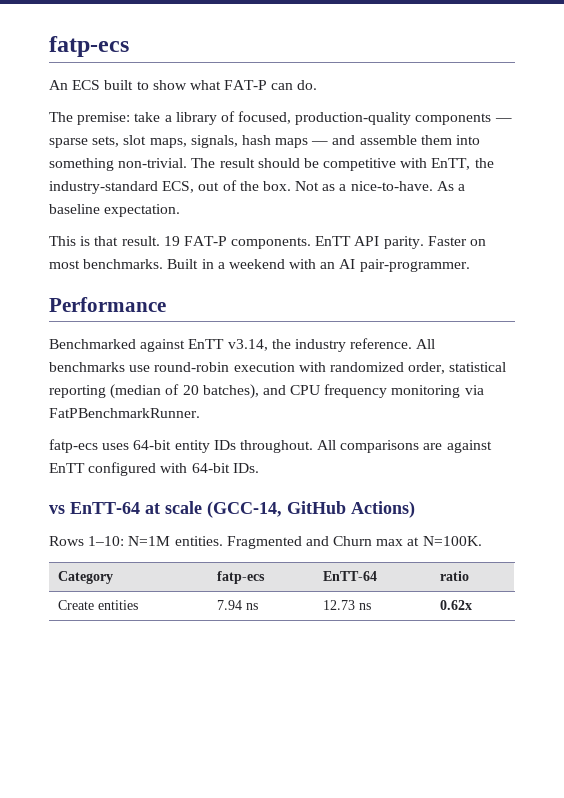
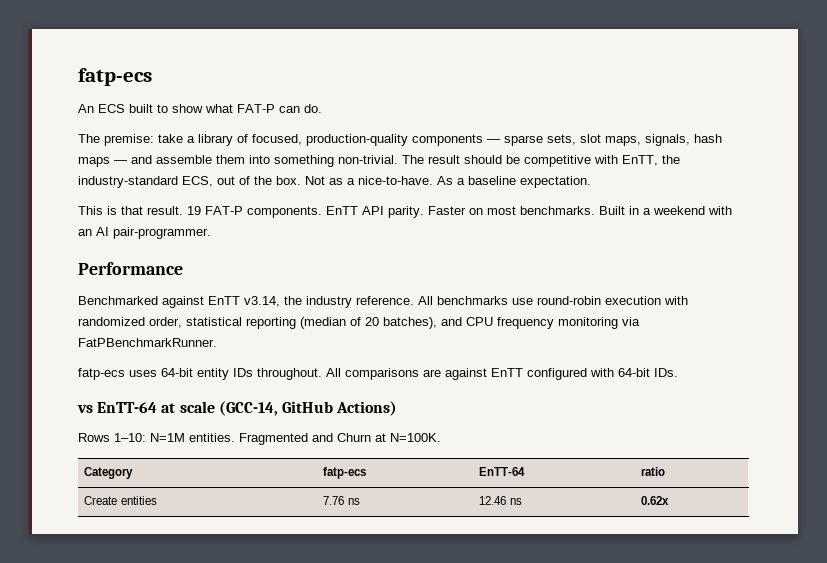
[376,539,404,546] max -> (371, 437) none
[217,600,259,610] [323,600,356,610] 7.94 ns | 12.73 -> [323,496,360,505] [479,496,507,505] 7.76 ns | 12.46

